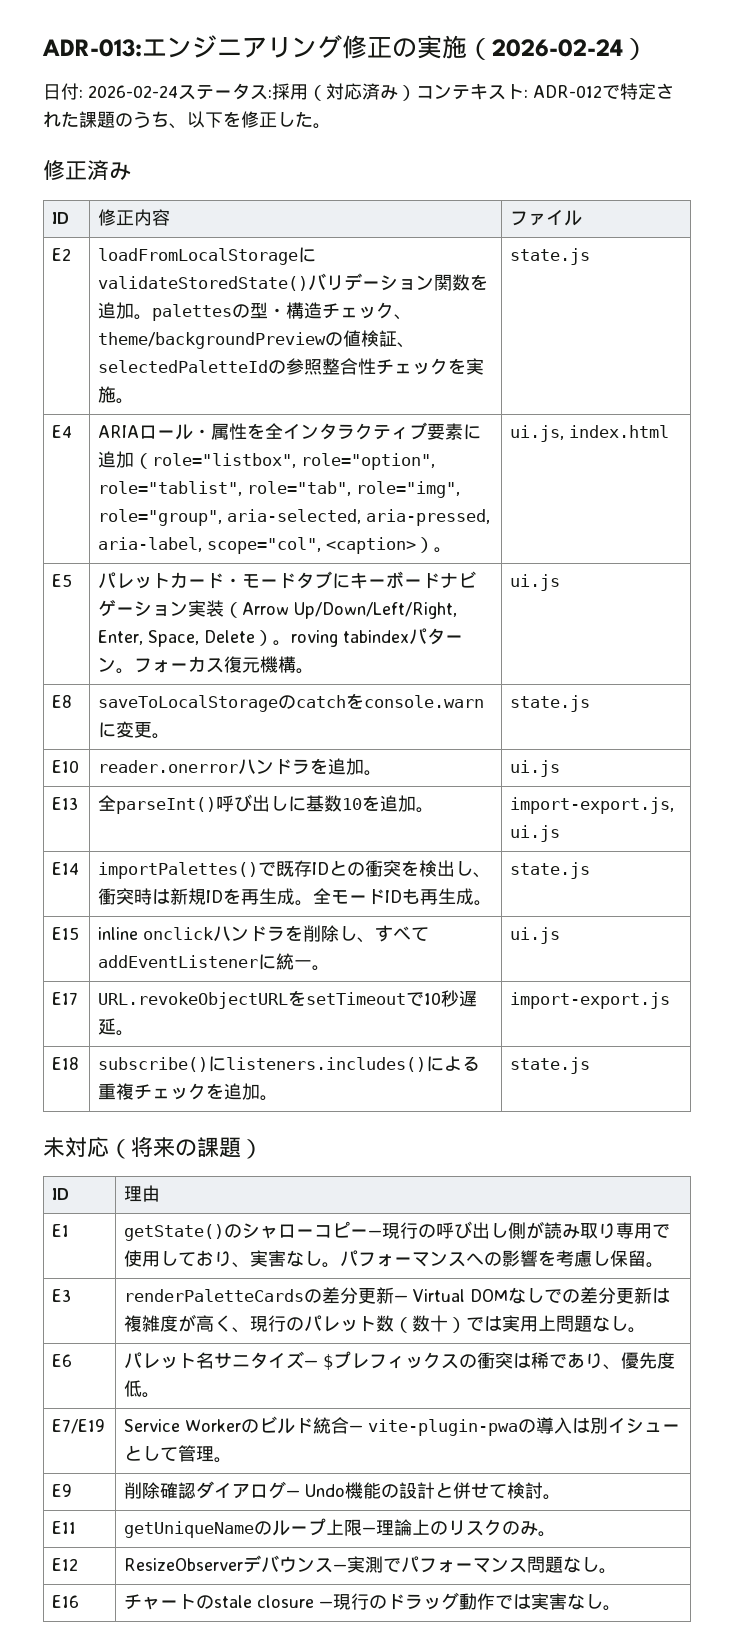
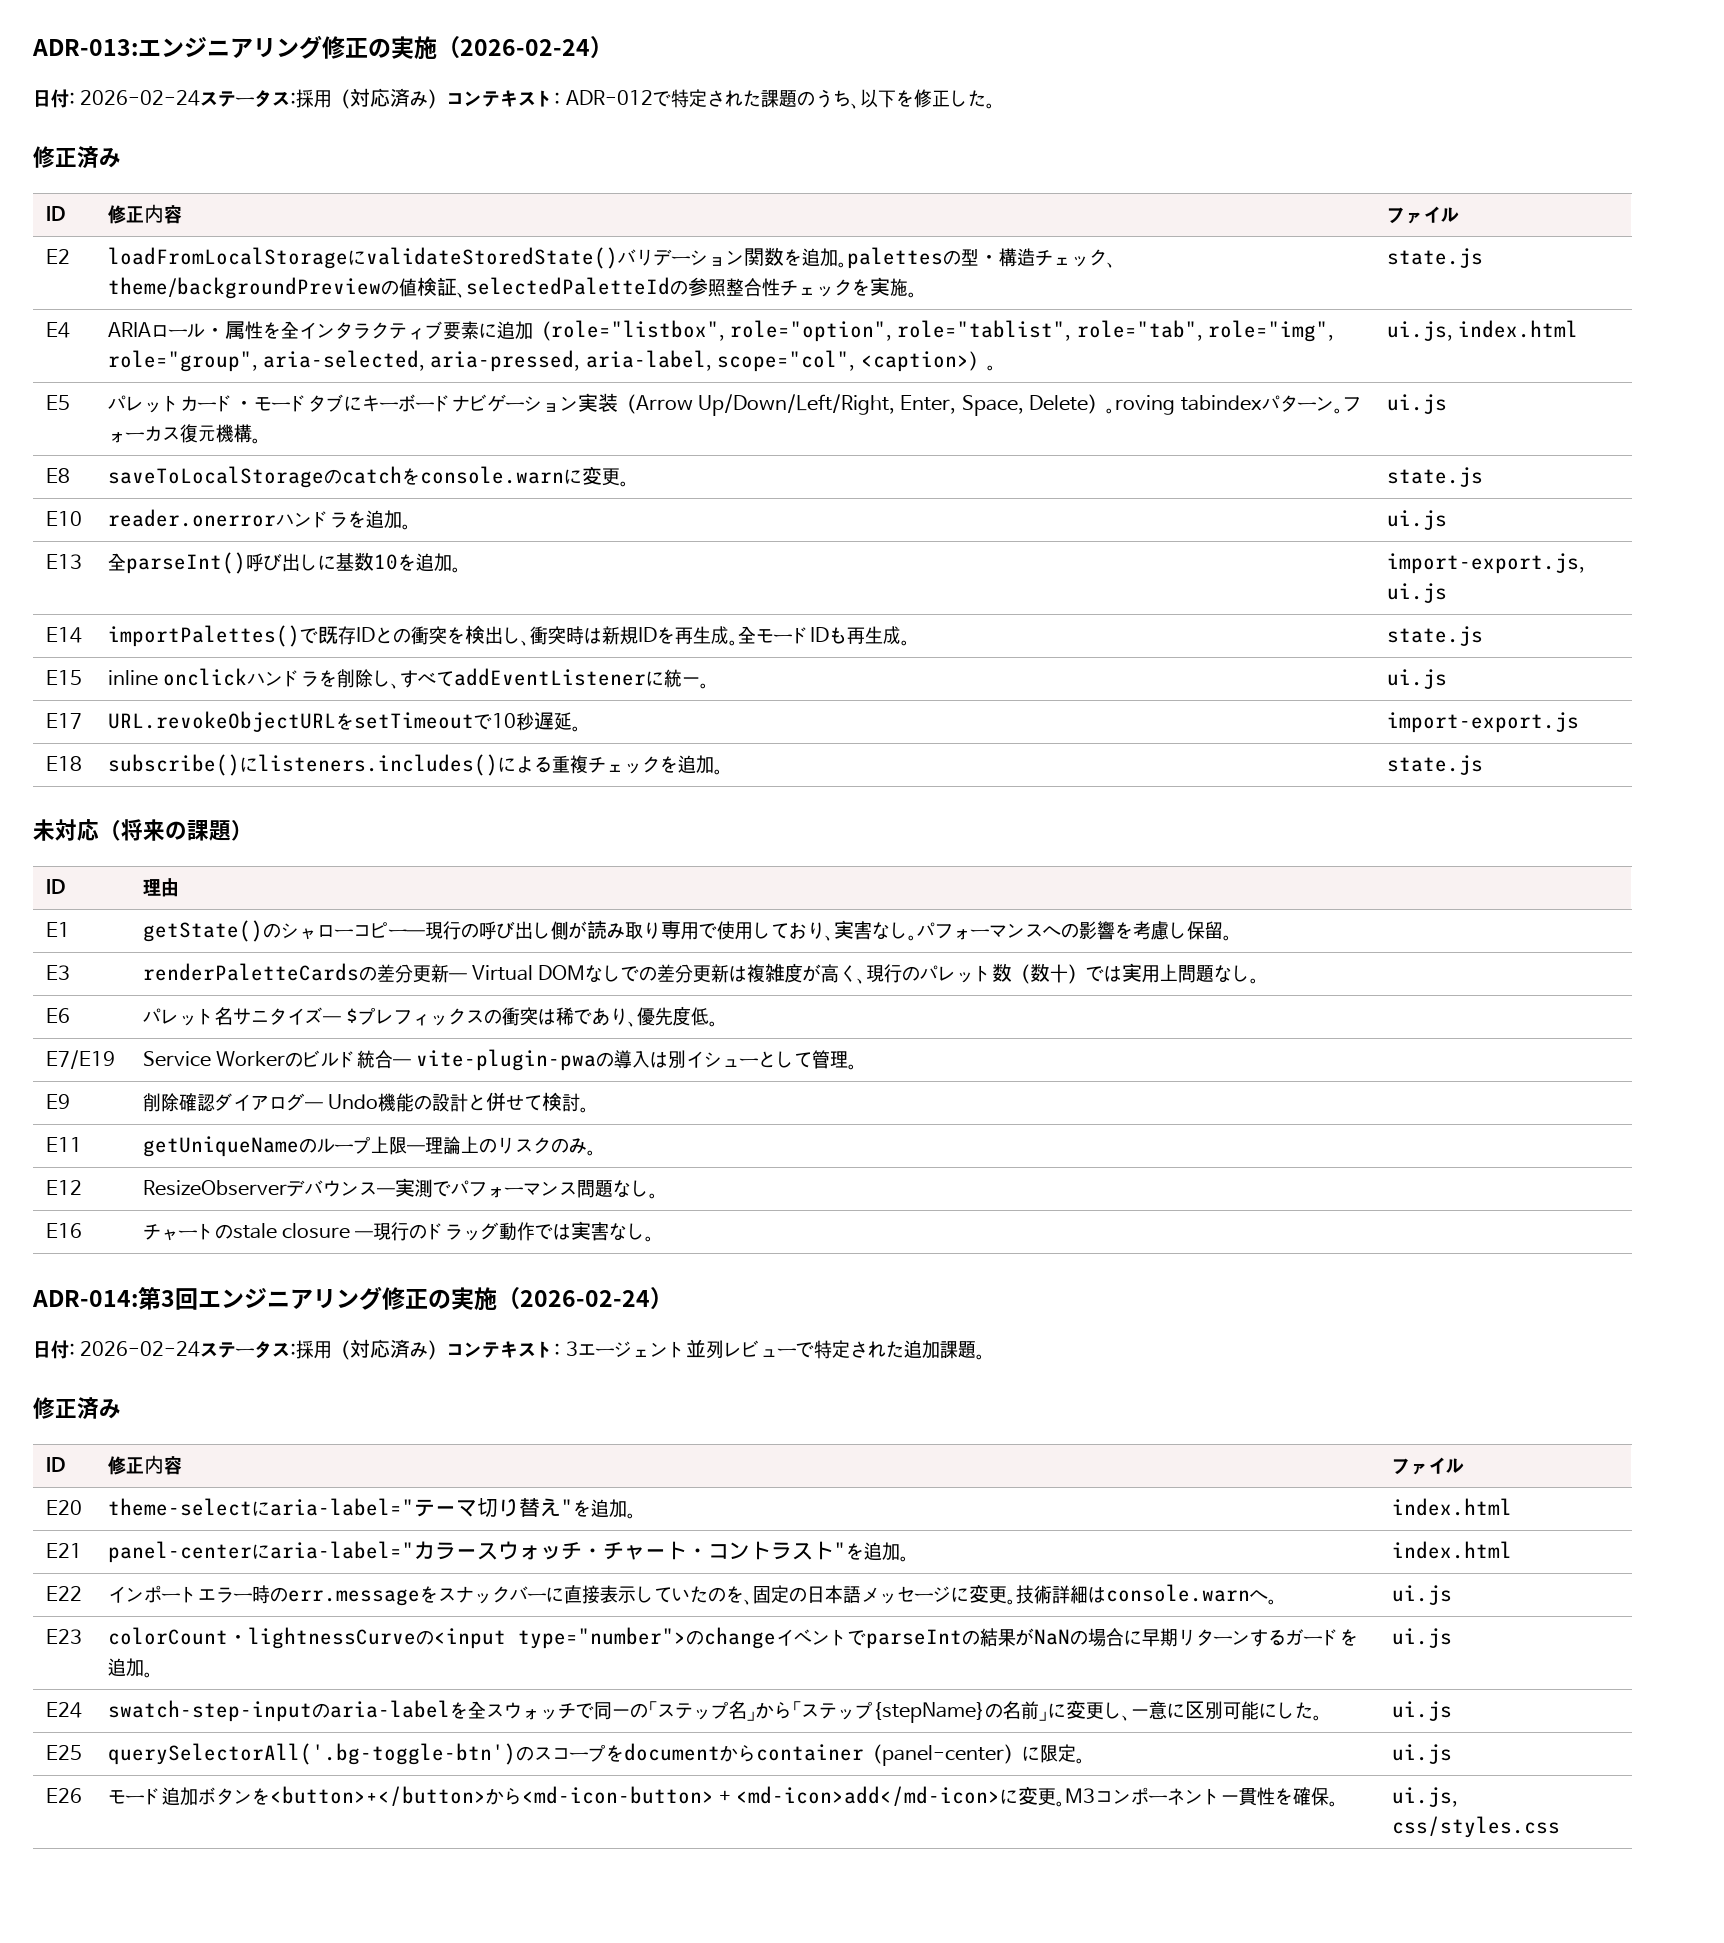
(622, 1608) none -> [32,1286,673,1310] [33,1339,985,1360] [33,1397,121,1420] [45,1457,65,1472] [107,1455,182,1475] [1391,1457,1464,1475] [45,1500,82,1515] [107,1498,636,1519] [1391,1498,1512,1516] [45,1543,82,1558] [107,1541,909,1563] [1391,1541,1512,1559] [45,1586,82,1601] [107,1584,1277,1606] [1391,1585,1452,1605] [45,1629,82,1644] [107,1627,1358,1649] [107,1658,153,1678] [1391,1628,1452,1648] [45,1702,82,1718] [107,1700,1322,1723] [1391,1701,1452,1721] [45,1745,82,1760] [107,1743,1085,1766] [1391,1744,1452,1764] [45,1788,82,1803] [107,1786,1339,1807] [1391,1787,1458,1807] [1391,1816,1560,1838] // ADR-014:第3回エンジニアリング修正の実施（2026-02-24） // 日付: 2026-02-24ステータス:採用（対応済み）コンテキスト: 3エージェント並列レビューで特定された追加課題。 // 修正済み // ID | 修正内容 | ファイル // E20 | theme-selectにaria-label="テーマ切り替え"を追加。 | index.html // E21 | panel-centerにaria-label="カラースウォッチ・チャート・コントラスト"を追加。 | index.html // E22 | インポートエラー時のerr.messageをスナックバーに直接表示していたのを、固定の日本語メッセージに変更。技術詳細はconsole.warnへ。 | ui.js // E23 | colorCount・lightnessCurveの<input type="number">のchangeイベントでparseIntの結果がNaNの場合に早期リターンするガードを追加。 | ui.js // E24 | swatch-step-inputのaria-labelを全スウォッチで同一の「ステップ名」から「ステップ{stepName}の名前」に変更し、一意に区別可能にした。 | ui.js // E25 | querySelectorAll('.bg-toggle-btn')のスコープをdocumentからcontainer（panel-center）に限定。 | ui.js // E26 | モード追加ボタンを<button>+</button>から<md-icon-button> + <md-icon>add</md-icon>に変更。M3コンポーネント一貫性を確保。 | ui.js, css/styles.css

